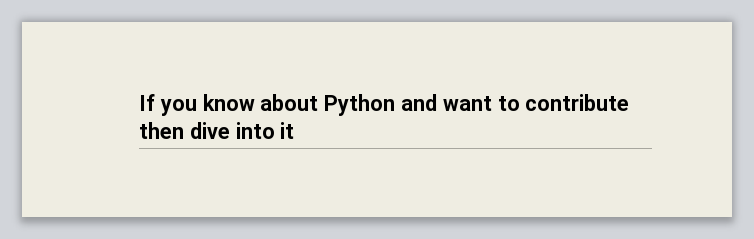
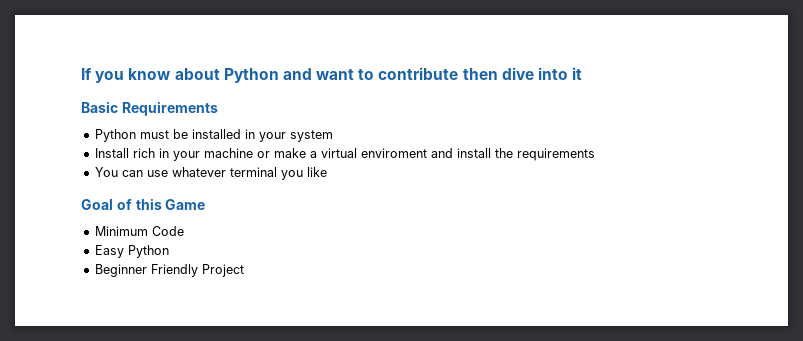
(295, 130) none -> [81,101,218,116] [94,129,333,142] [94,148,595,161] [94,167,327,180] [81,198,206,210] [94,226,184,236] [94,245,169,258] [94,264,244,277] // Basic Requirements // Python must be installed in your system // Install rich in your machine or make a virtual enviroment and install the requirements // You can use whatever terminal you like // Goal of this Game // Minimum Code // Easy Python // Beginner Friendly Project

